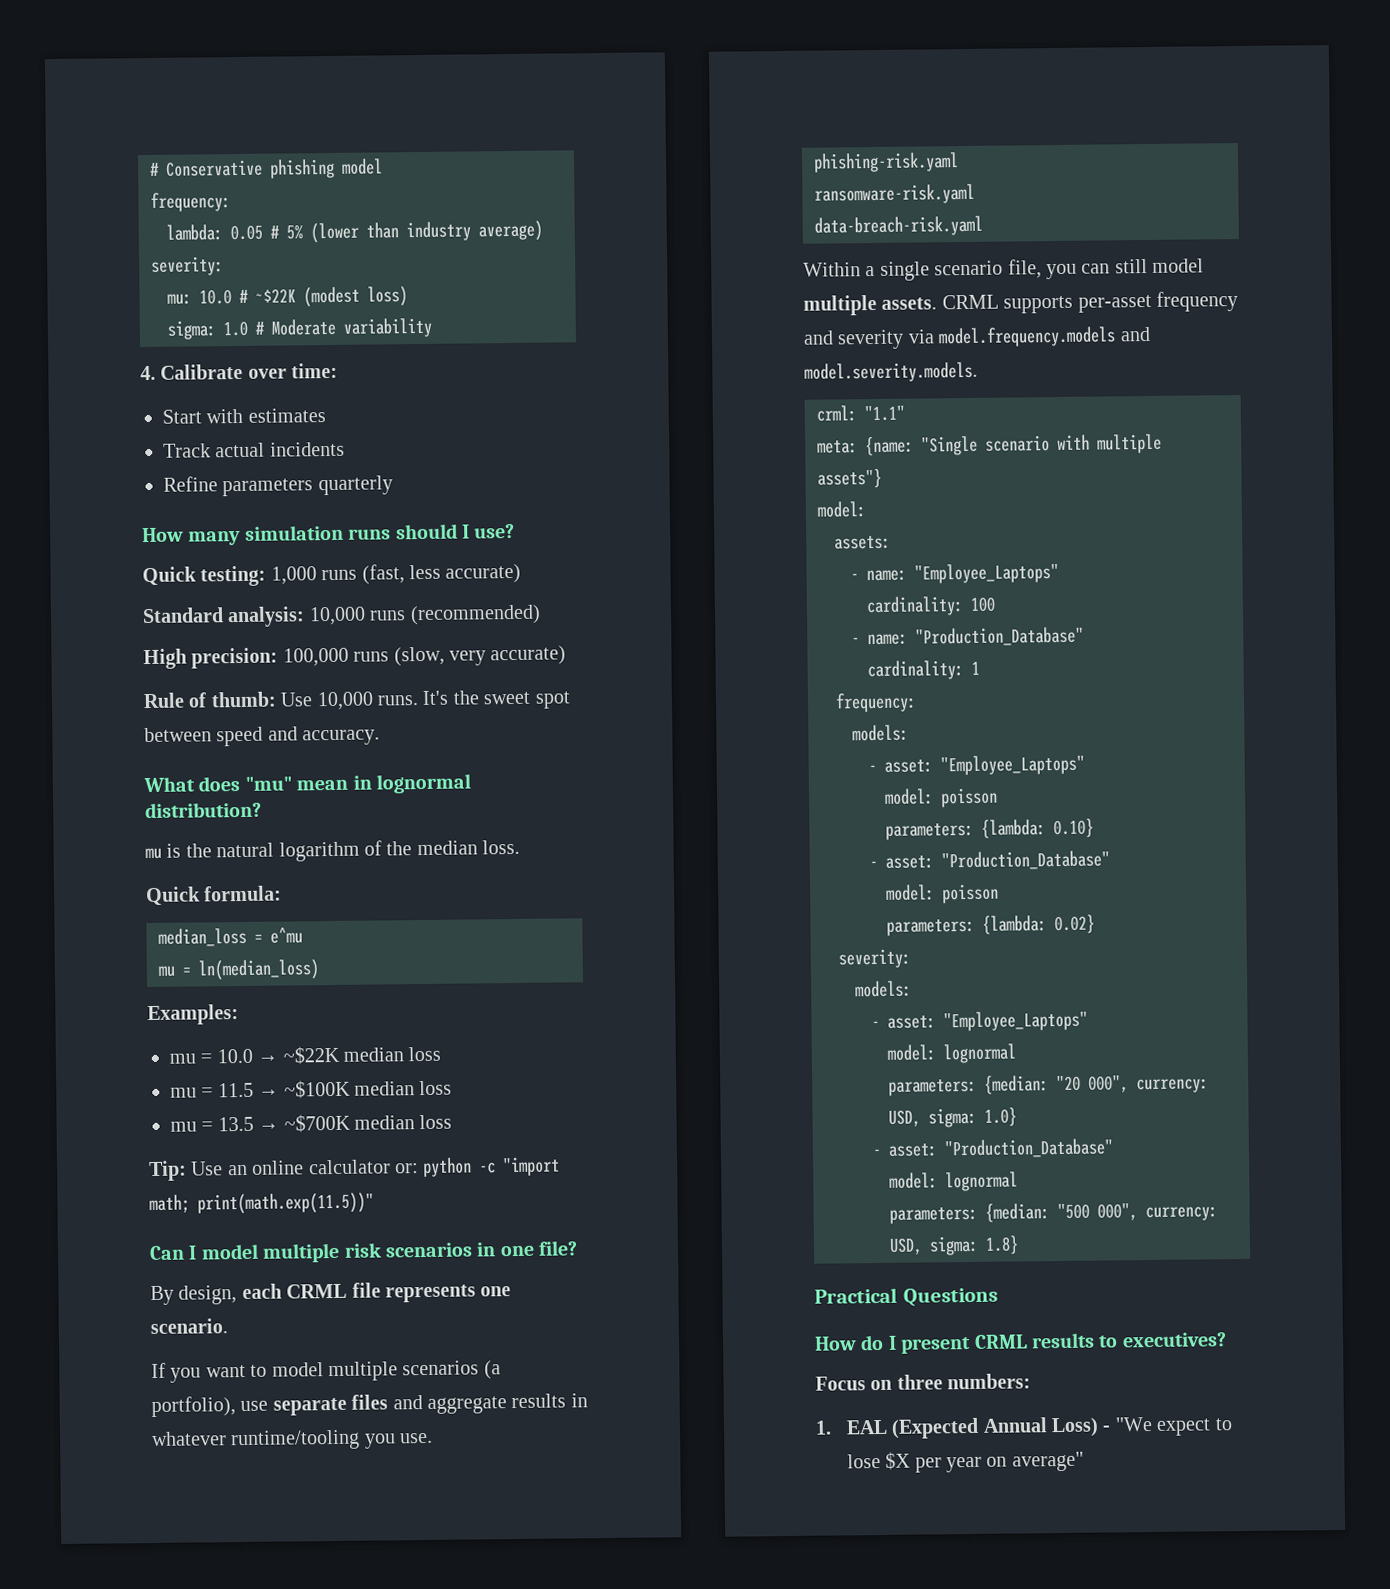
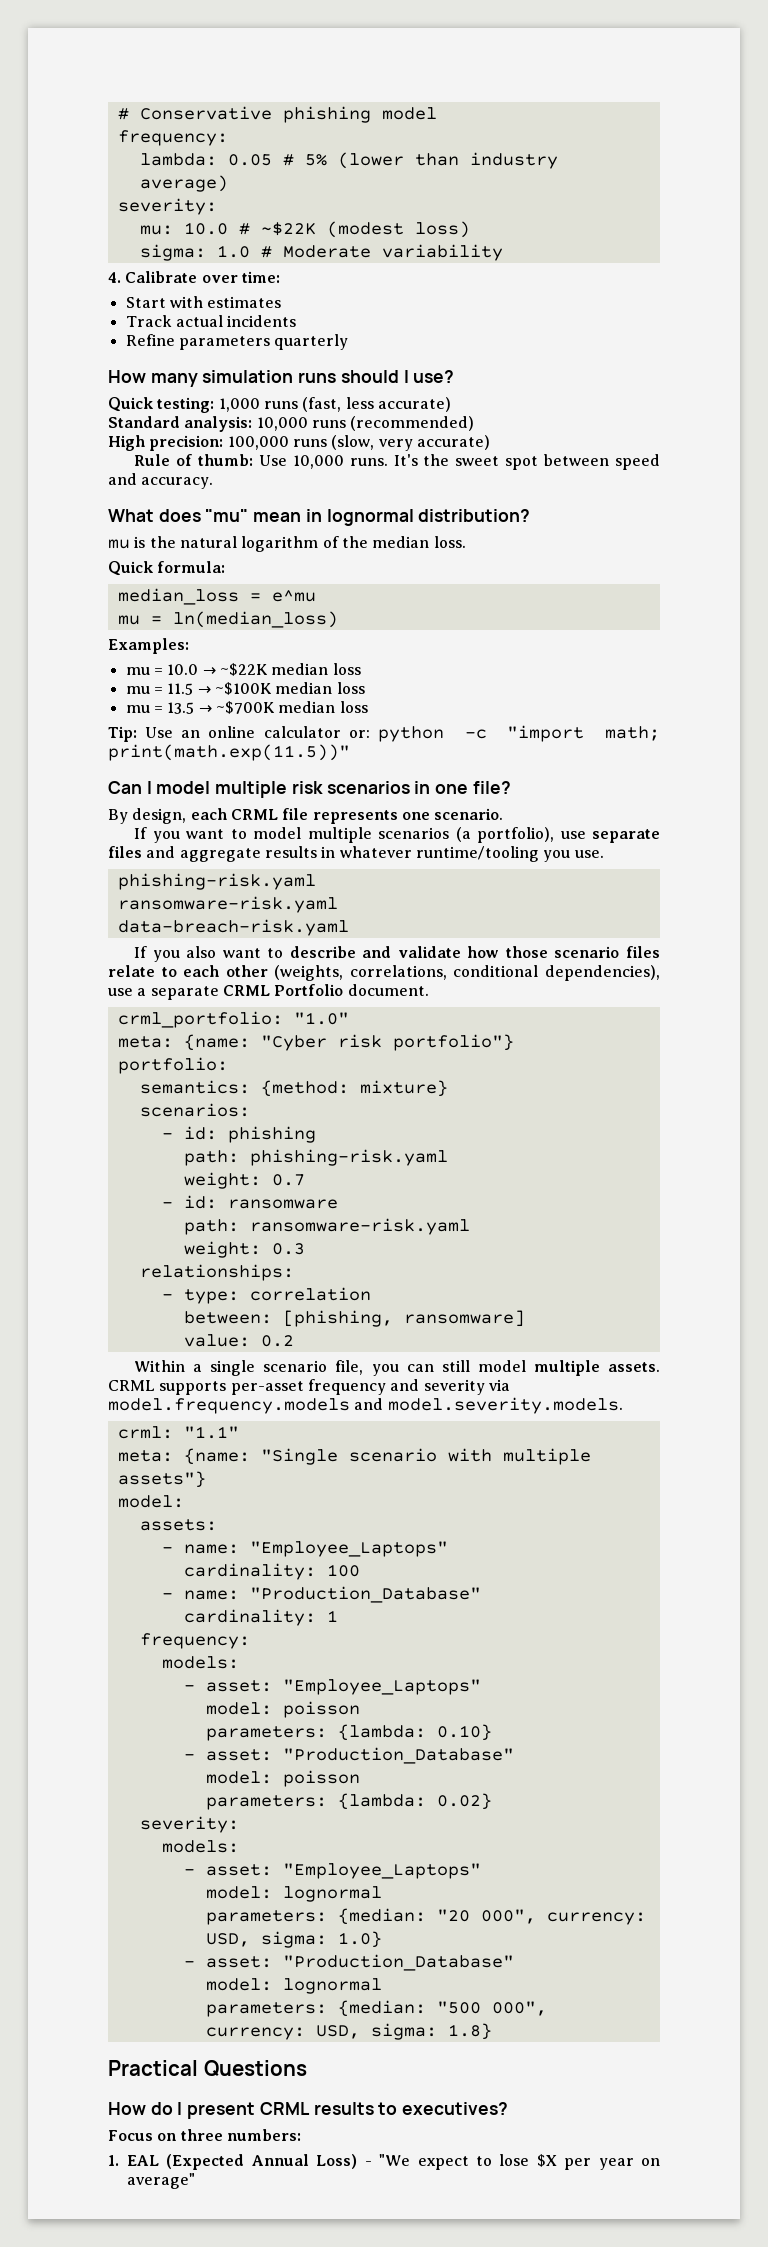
(983, 226) none -> [134,946,660,962] [108,965,660,981] [108,984,429,1000] [117,1011,349,1028] [117,1034,514,1051] [117,1057,228,1074] [139,1080,448,1097] [139,1103,250,1117] [161,1126,316,1143] [183,1149,448,1166] [183,1172,305,1189] [161,1195,338,1209] [183,1218,470,1235] [183,1241,305,1258] [139,1264,294,1281] [161,1287,371,1304] [183,1310,525,1327] [183,1334,294,1347] // If you also want to describe and validate how those scenario files relate to each other (weights, correlations, conditional dependencies), use a separate CRML Portfolio document. // crml_portfolio: "1.0" // meta: {name: "Cyber risk portfolio"} // portfolio: // semantics: {method: mixture} // scenarios: // - id: phishing // path: phishing-risk.yaml // weight: 0.7 // - id: ransomware // path: ransomware-risk.yaml // weight: 0.3 // relationships: // - type: correlation // between: [phishing, ransomware] // value: 0.2

